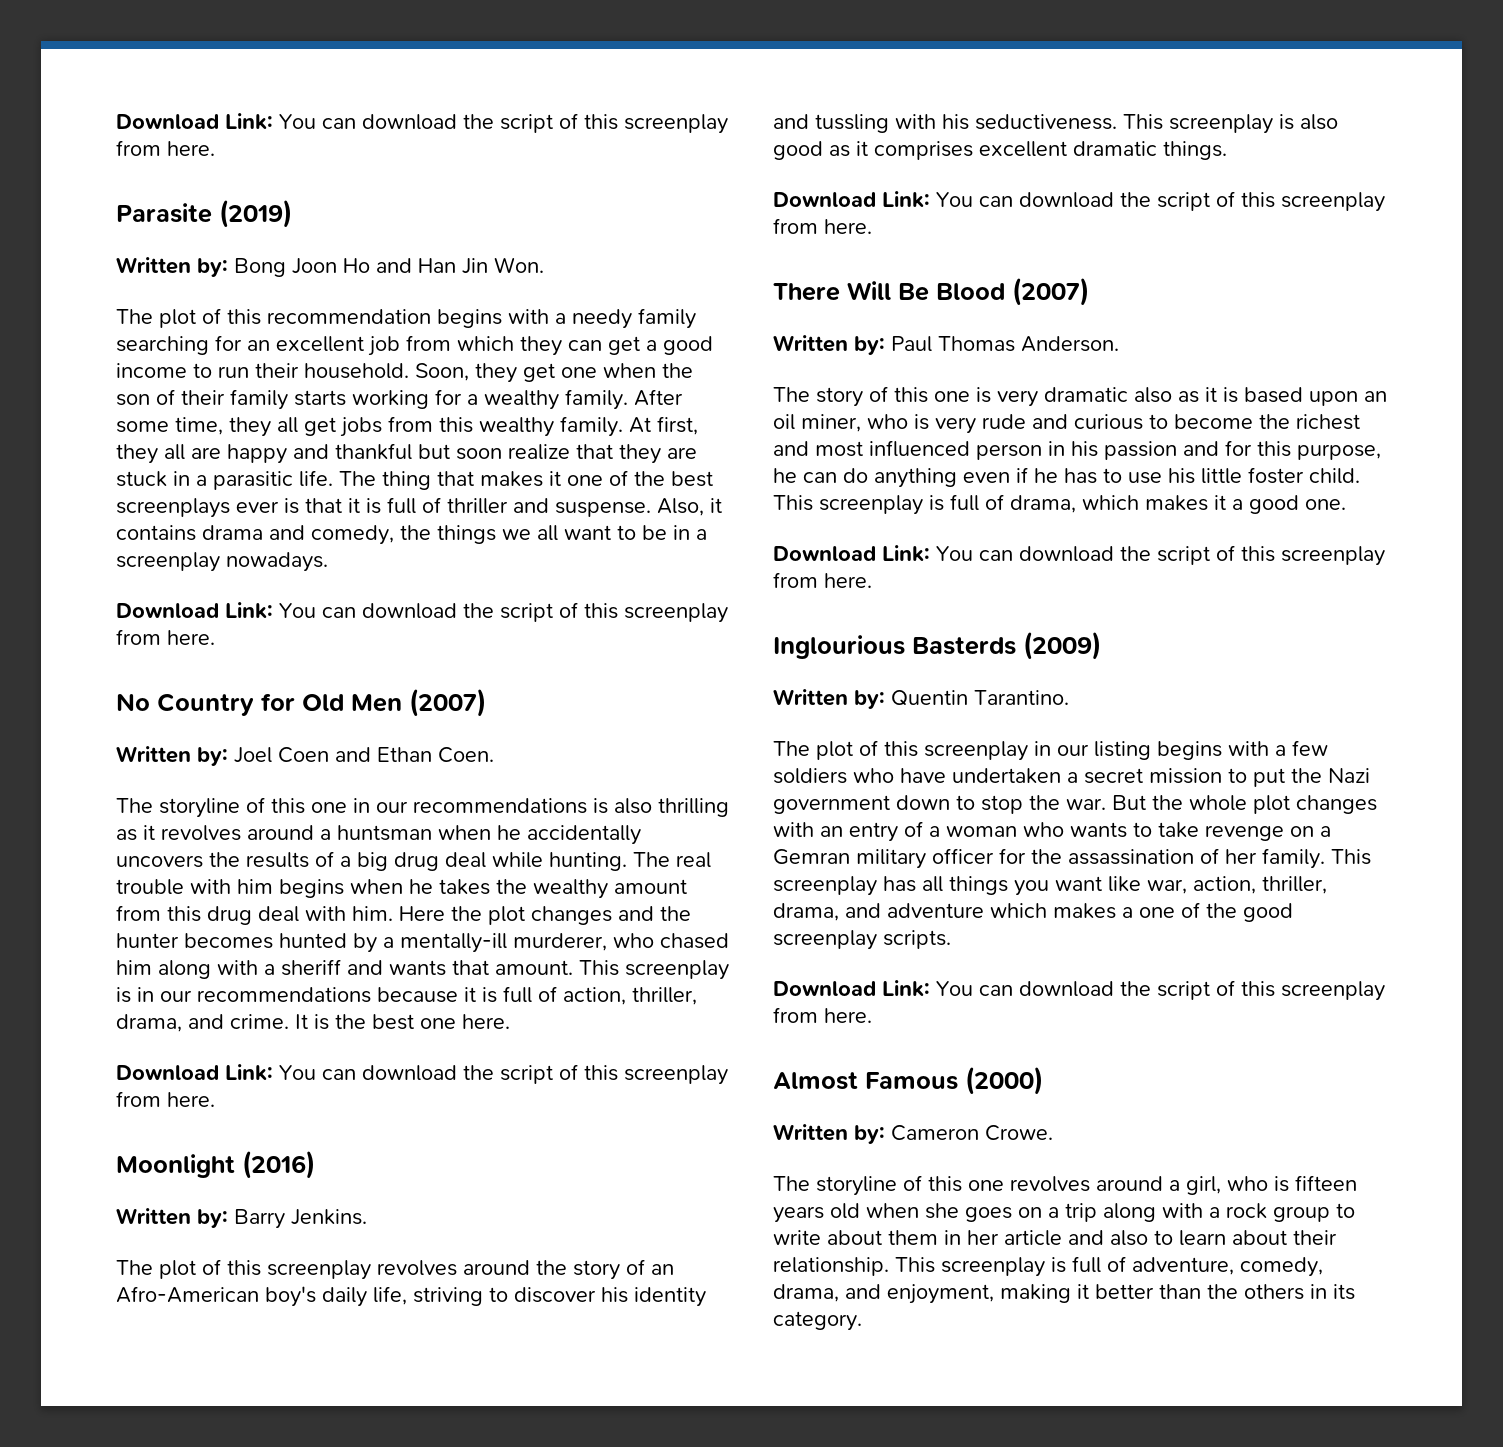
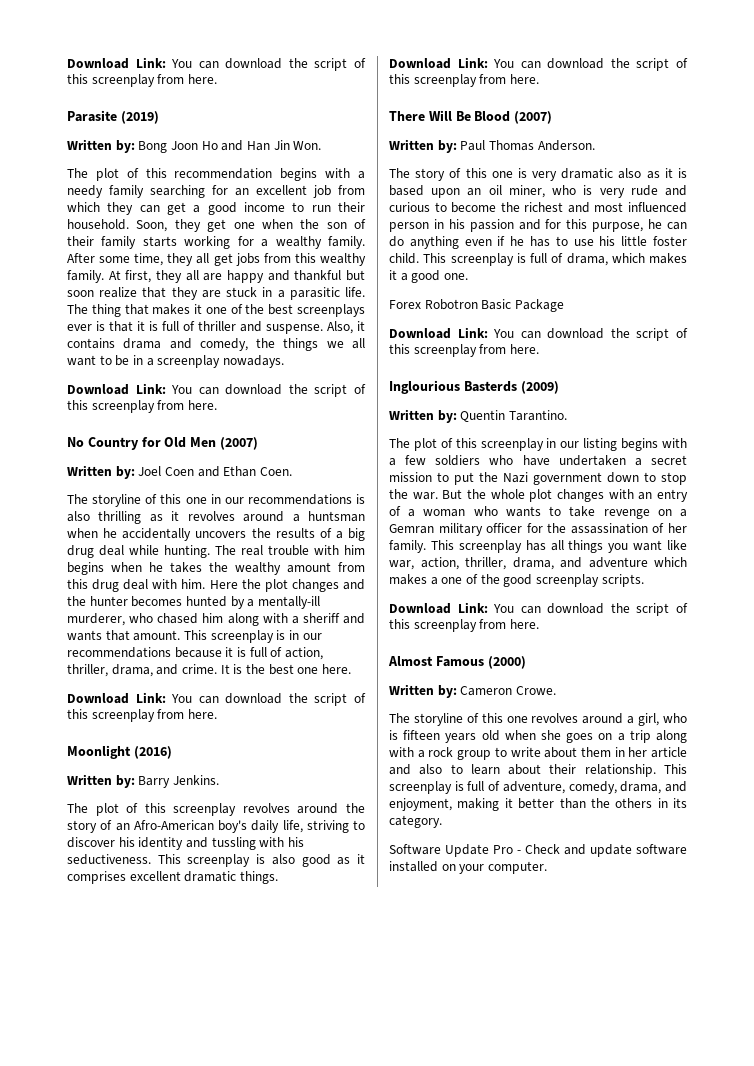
(1346, 504) none -> [389,299,564,312] // Forex Robotron Basic Package
(862, 1321) none -> [389,844,687,857] [389,861,547,874] // Software Update Pro - Check and update software installed on your computer.

